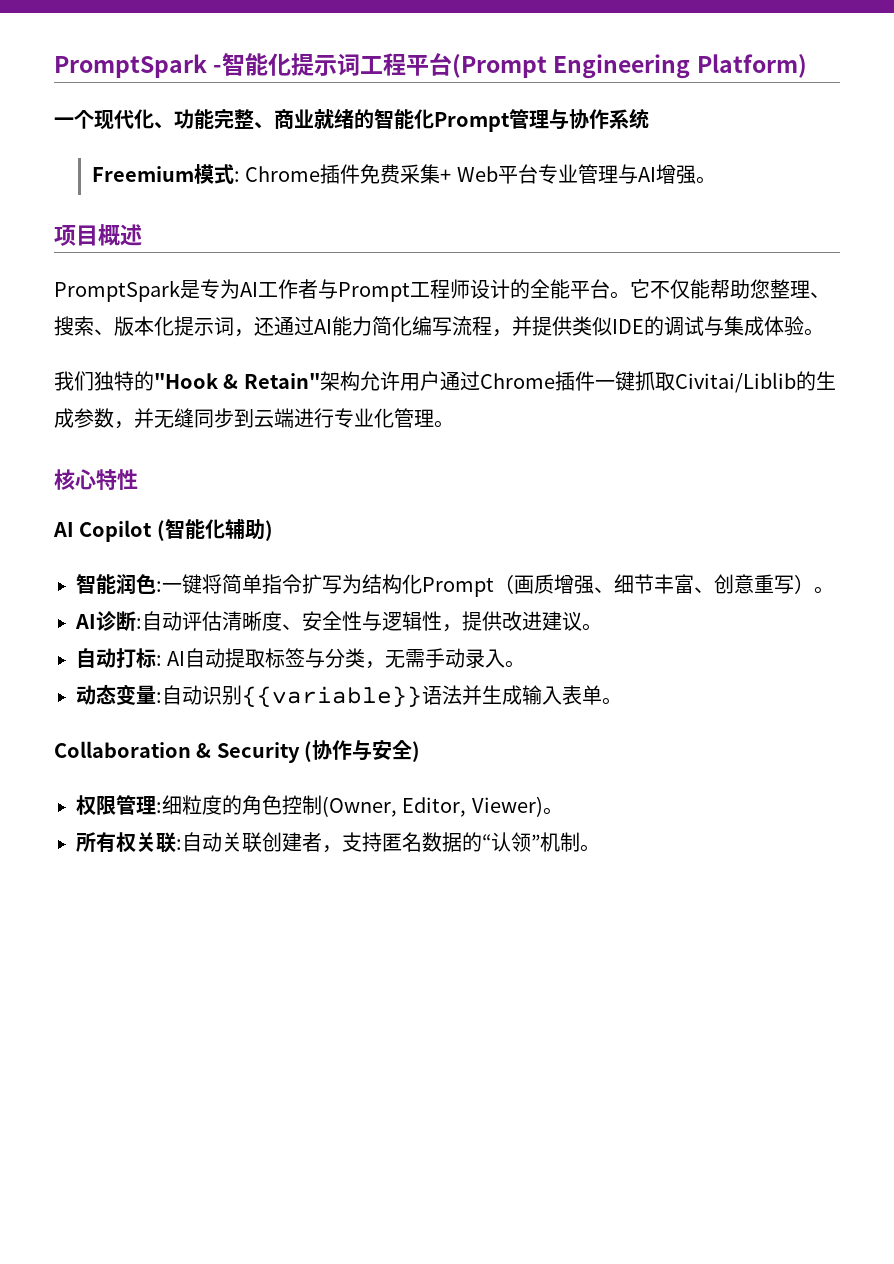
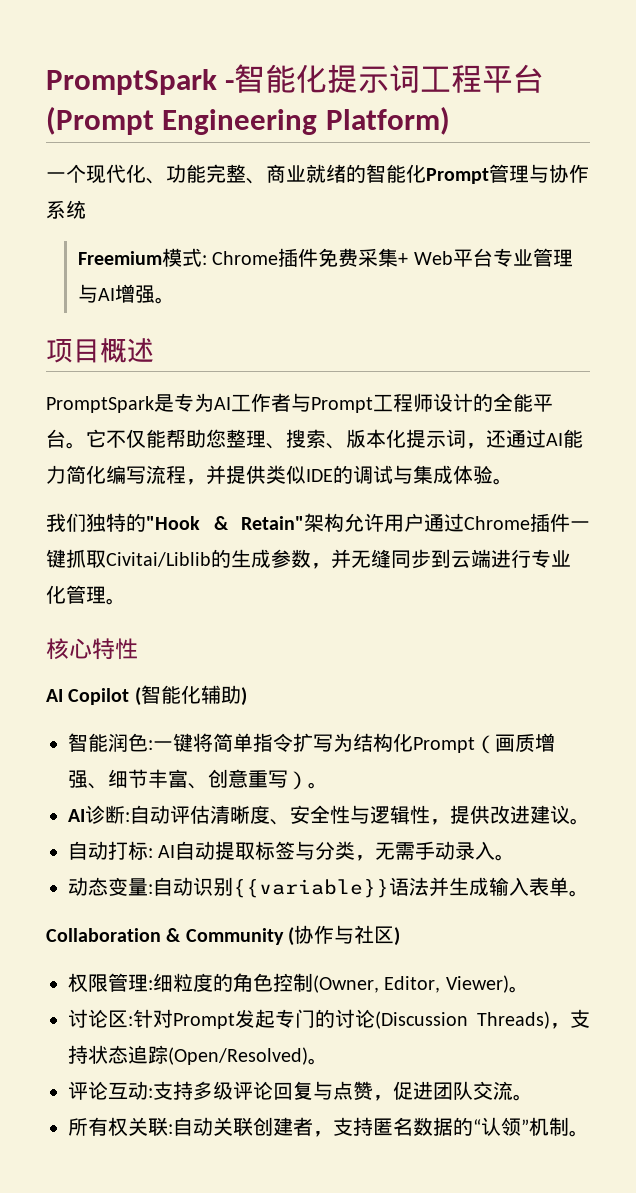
[216,742,300,763] Security -> [185,928,284,945] Community
[372,740,413,760] 安全 -> [354,925,395,944] 社区
(563, 811) none -> [68,1009,590,1029] [68,1045,328,1065] [68,1081,533,1101] // 讨论区:针对Prompt发起专门的讨论(Discussion Threads)，支持状态追踪(Open/Resolved)。 // 评论互动:支持多级评论回复与点赞，促进团队交流。

